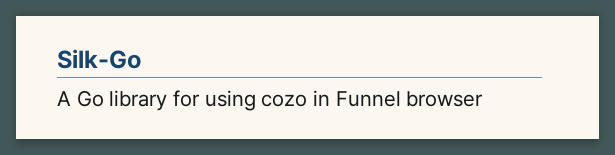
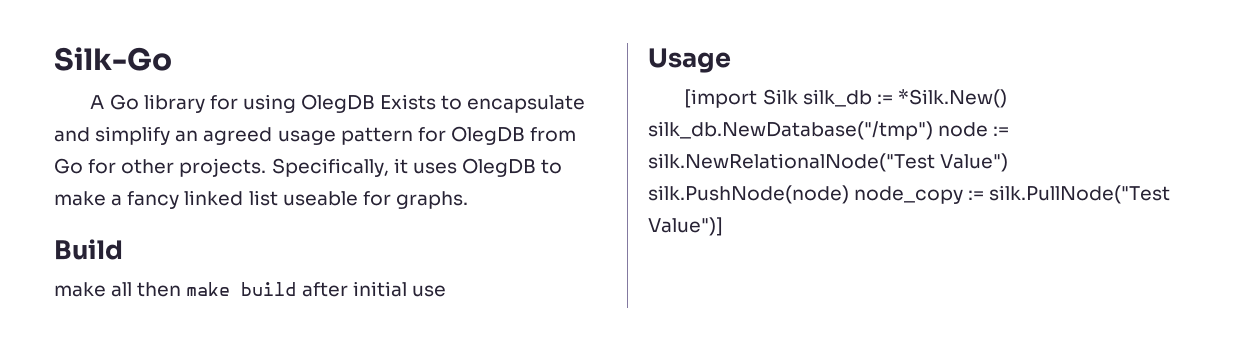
[261,90,484,107] cozo in Funnel browser -> [301,94,586,113] [54,126,577,145] [54,158,563,177] [54,190,468,209] [54,239,123,260] [54,281,446,297] [648,48,731,73] [684,89,1007,108] [648,121,1010,140] [648,153,1009,172] [648,185,1171,204] [648,217,723,236] OlegDB Exists to encapsulate and simplify an agreed usage pattern for OlegDB from Go for other projects. Specifically, it uses OlegDB to make a fancy linked list useable for graphs. // Build // make all then make build after initial use // Usage // [import Silk silk_db := *Silk.New() silk_db.NewDatabase("/tmp") node := silk.NewRelationalNode("Test Value") silk.PushNode(node) node_copy := silk.PullNode("Test Value")]

